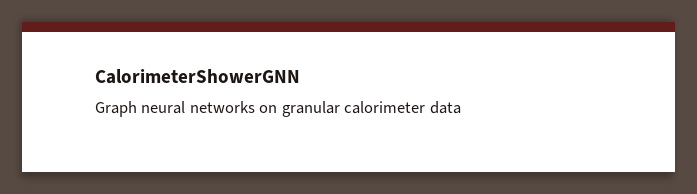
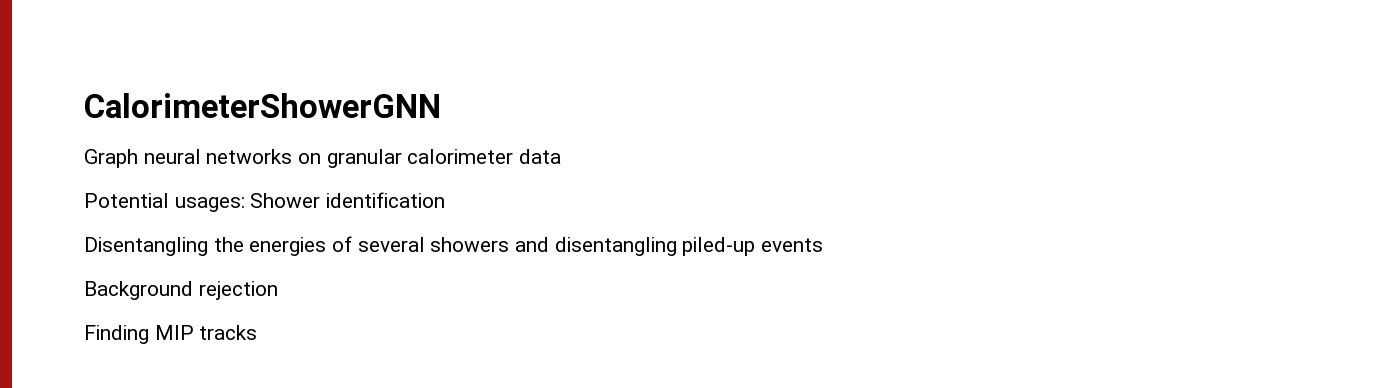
(461, 107) none -> [84,192,446,212] [84,236,824,256] [84,281,278,300] [84,325,258,344] // Potential usages: Shower identification // Disentangling the energies of several showers and disentangling piled-up events // Background rejection // Finding MIP tracks

